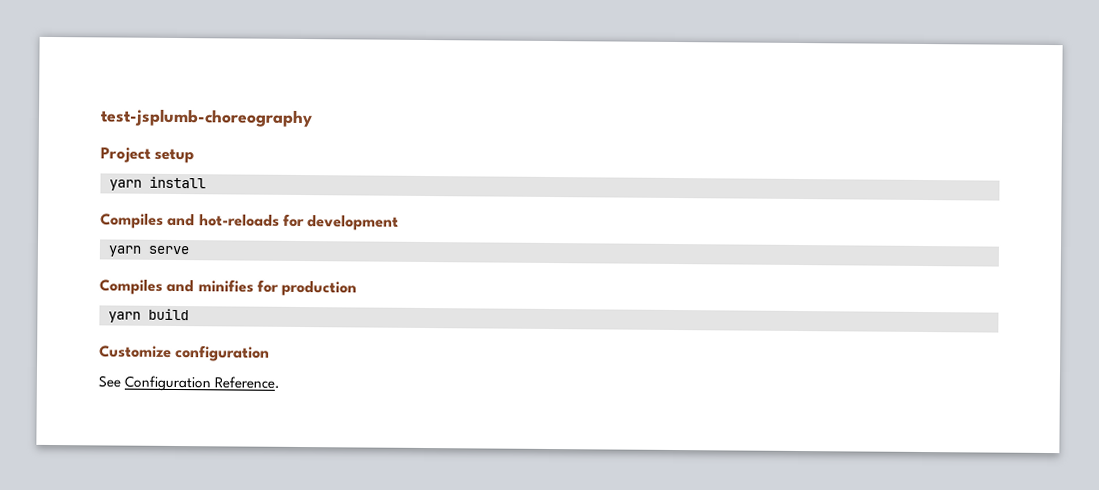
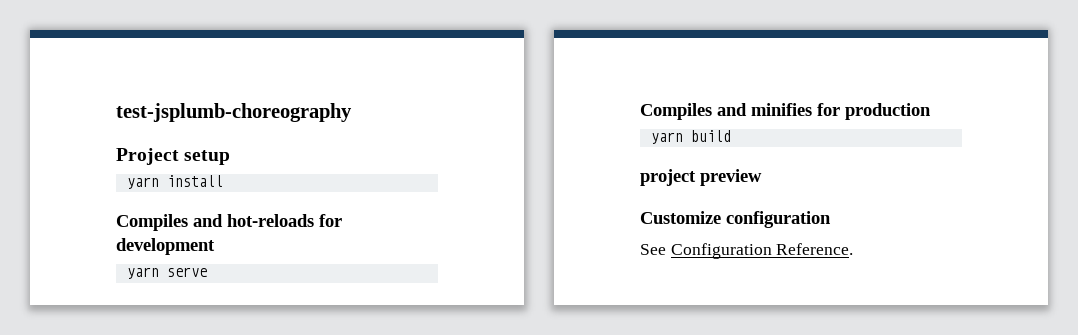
(189, 314) none -> [640,169,762,186] // project preview

